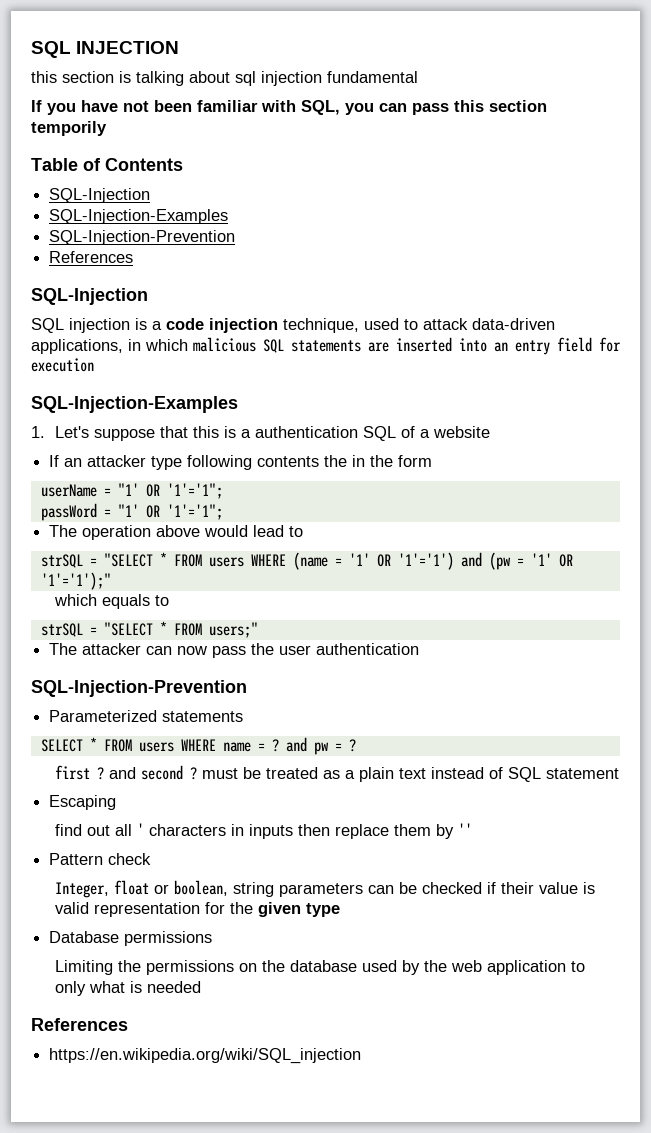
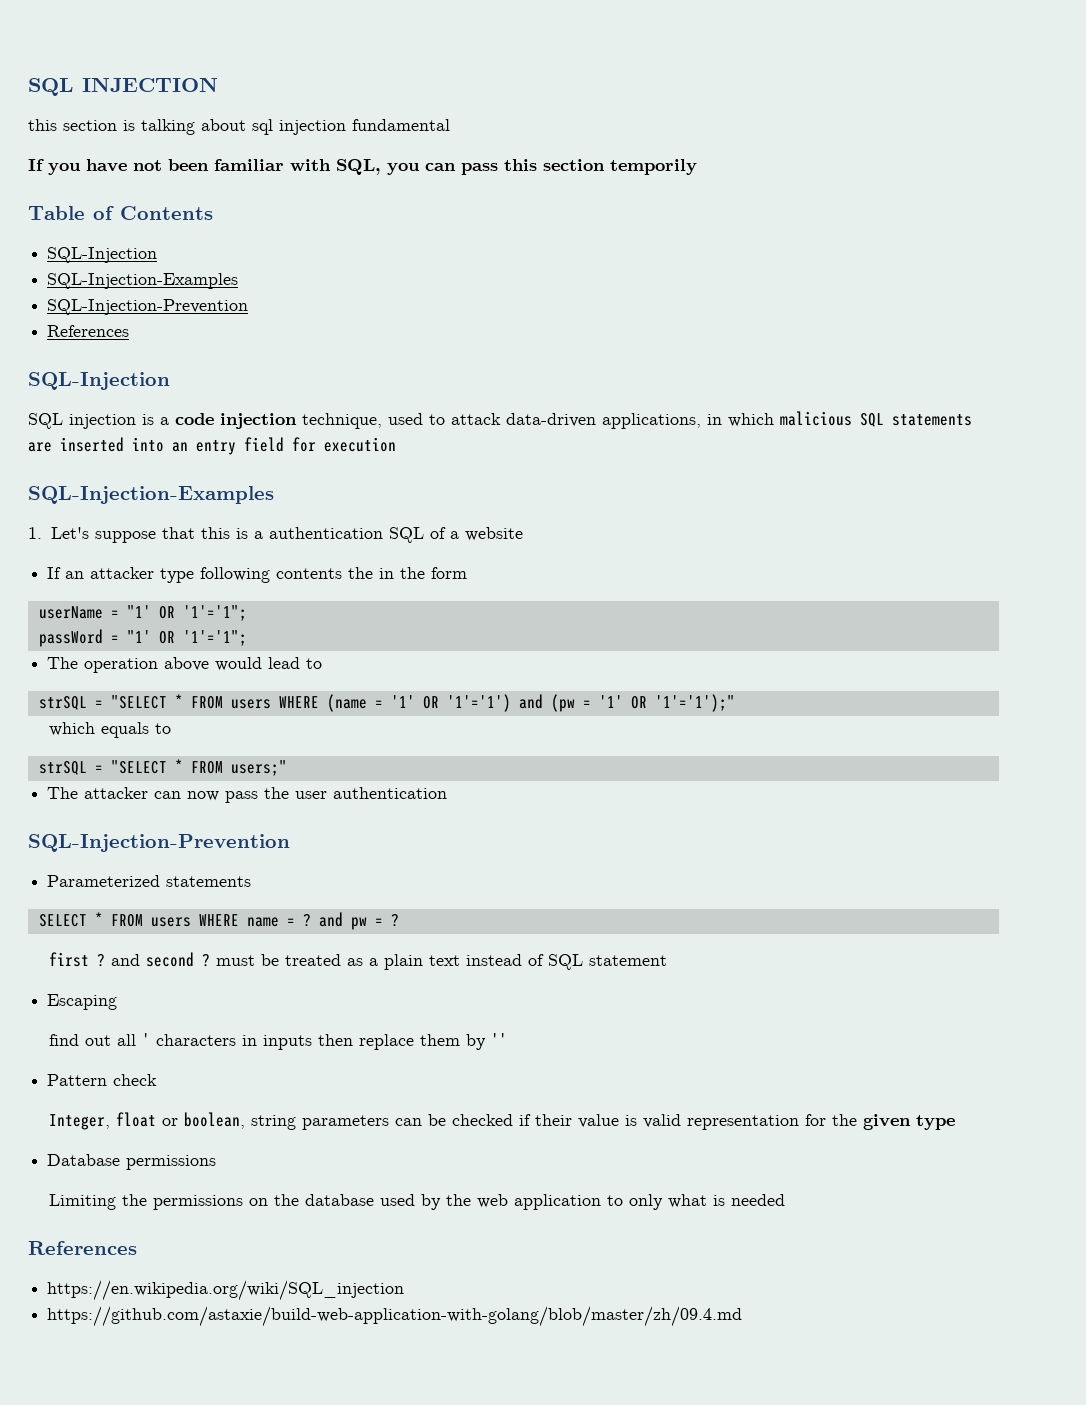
(362, 1056) none -> [47,1306,743,1327] // https://github.com/astaxie/build-web-application-with-golang/blob/master/zh/09.4.md

